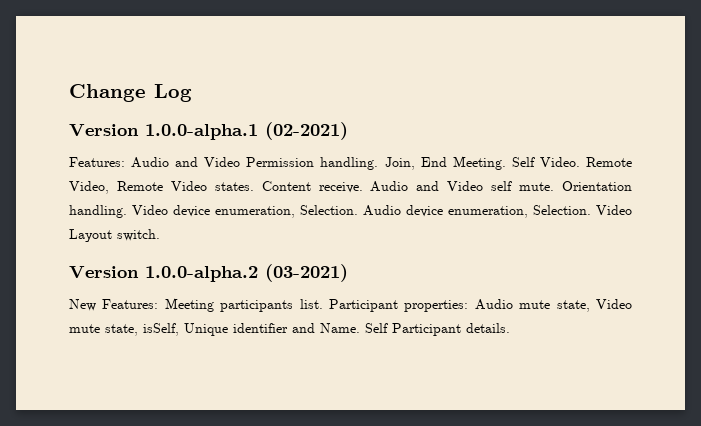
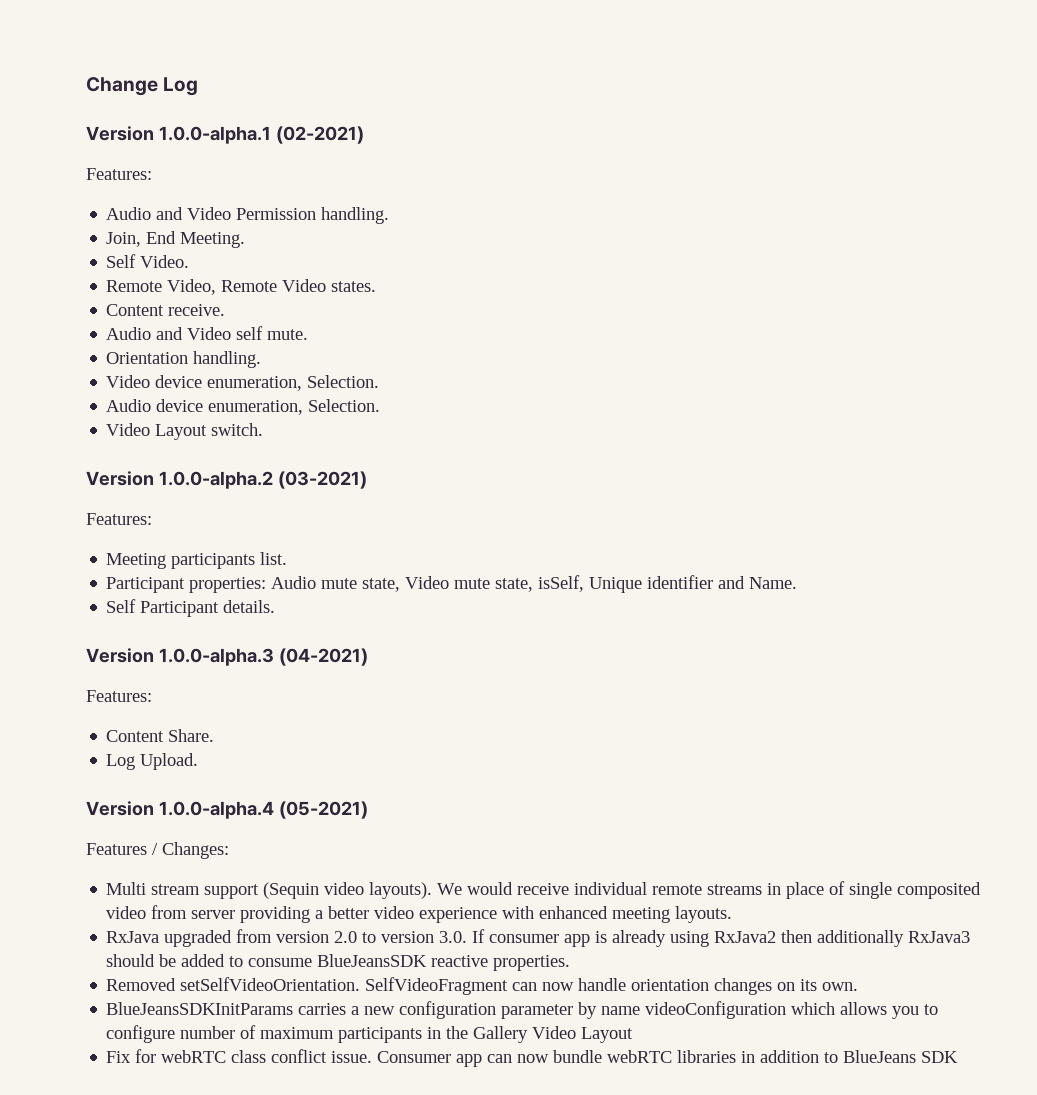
(125, 162) none -> (152, 174) //
(379, 163) none -> (390, 215) //
(506, 163) none -> (246, 240) //
(580, 162) none -> (190, 261) //
(254, 186) none -> (377, 286) //
(363, 187) none -> (226, 310) //
(555, 186) none -> (309, 334) //
(127, 211) none -> (262, 359) //
(358, 210) none -> (380, 381) //
(591, 210) none -> (381, 405) //
[69,299,159,311] New Features: -> [86,513,152,525] Features: //
(323, 304) none -> (288, 558) //
(360, 328) none -> (798, 583) //
(510, 328) none -> [86,648,368,666] [86,690,152,702] [106,729,215,742] [106,753,199,770] [86,801,368,819] [86,842,229,859] [106,881,982,899] [106,905,733,923] [106,929,971,947] [106,954,571,971] [106,977,859,995] [106,1001,939,1019] [106,1025,634,1043] [106,1049,959,1067] // Version 1.0.0-alpha.3 (04-2021) // Features: // Content Share. // Log Upload. // Version 1.0.0-alpha.4 (05-2021) // Features / Changes: // Multi stream support (Sequin video layouts). We would receive individual remote streams in place of single composited video from server providing a better video experience with enhanced meeting layouts. // RxJava upgraded from version 2.0 to version 3.0. If consumer app is already using RxJava2 then additionally RxJava3 should be added to consume BlueJeansSDK reactive properties. // Removed setSelfVideoOrientation. SelfVideoFragment can now handle orientation changes on its own. // BlueJeansSDKInitParams carries a new configuration parameter by name videoConfiguration which allows you to configure number of maximum participants in the Gallery Video Layout // Fix for webRTC class conflict issue. Consumer app can now bundle webRTC libraries in addition to BlueJeans SDK

